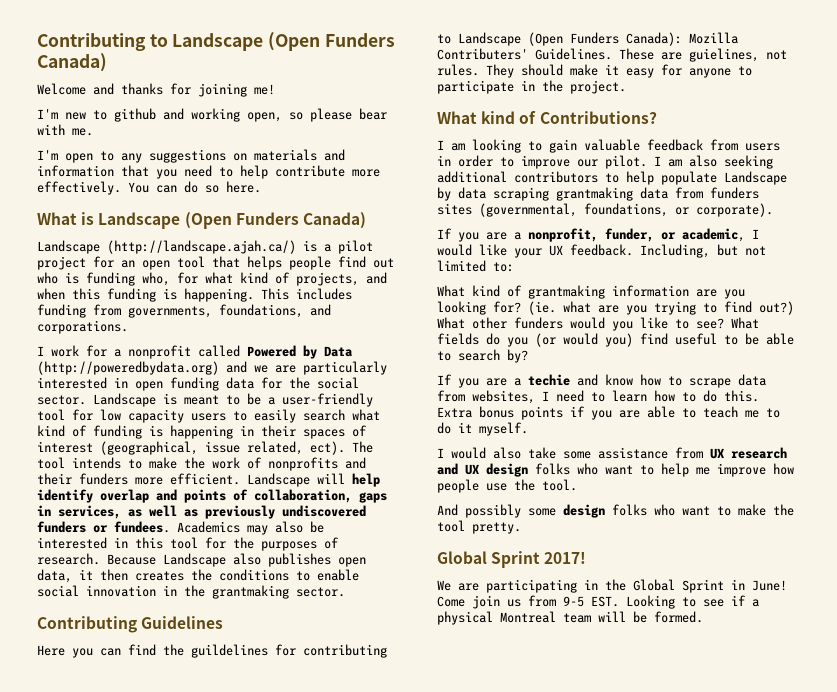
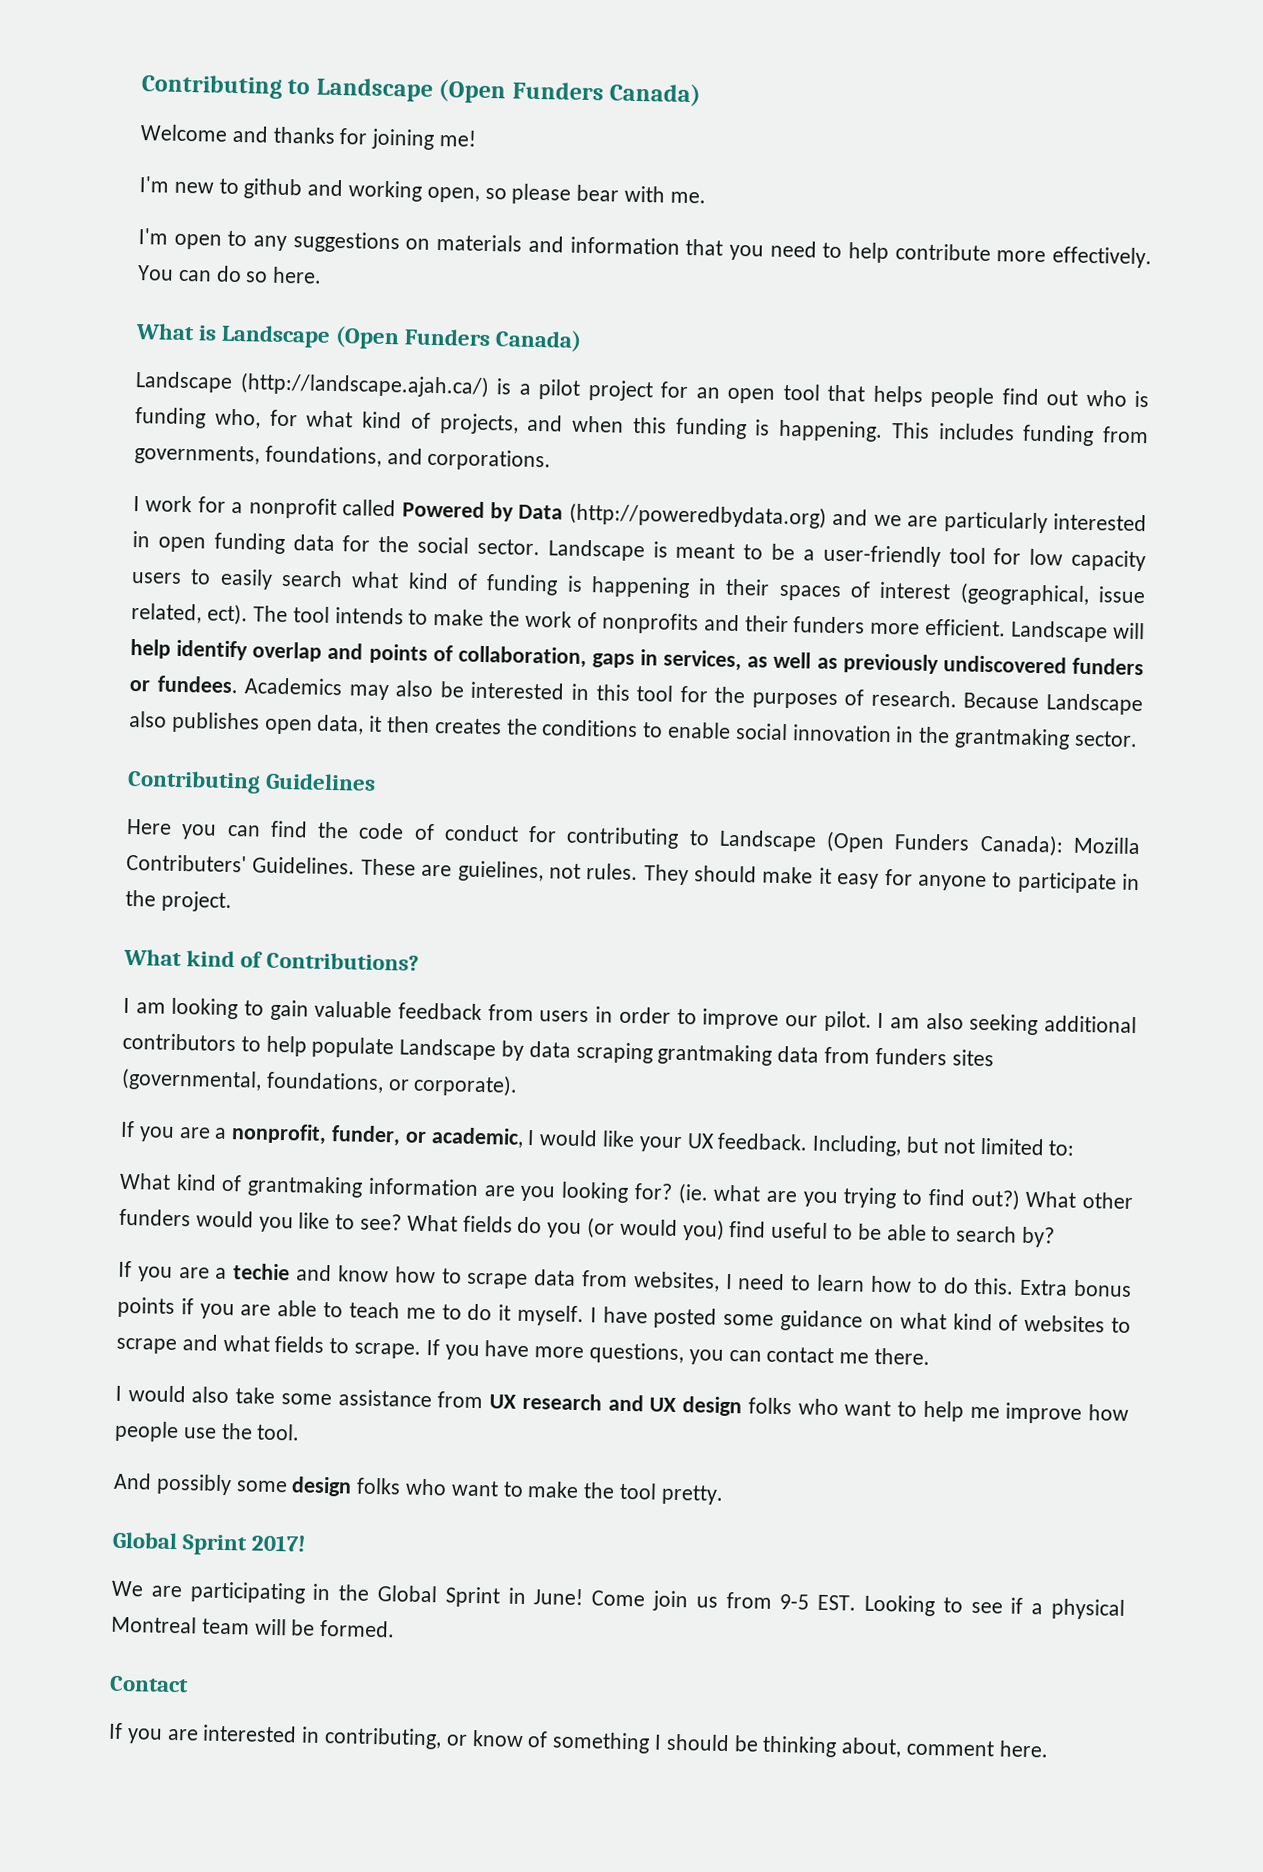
[191,644,268,658] guildelines -> [358,822,519,842] code of conduct
(528, 429) none -> [589,1306,1132,1334] [116,1334,931,1366] I have posted some guidance on what kind of websites to scrape and what fields to scrape. If you have more questions, you can contact me there.
(703, 617) none -> [109,1675,189,1693] [108,1722,1049,1758] // Contact // If you are interested in contributing, or know of something I should be thinking about, comment here.

